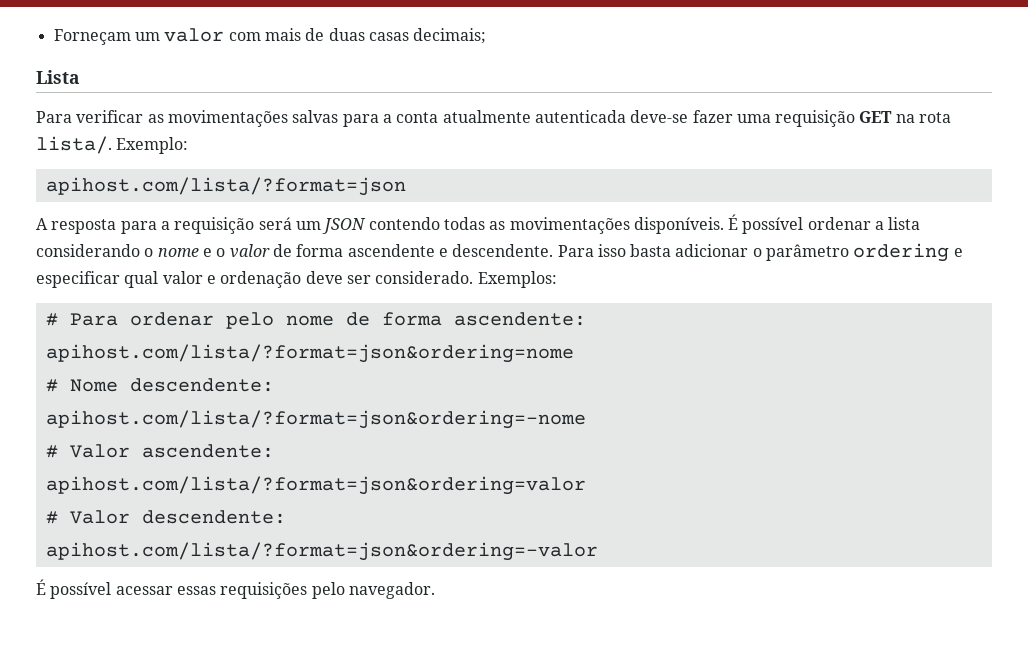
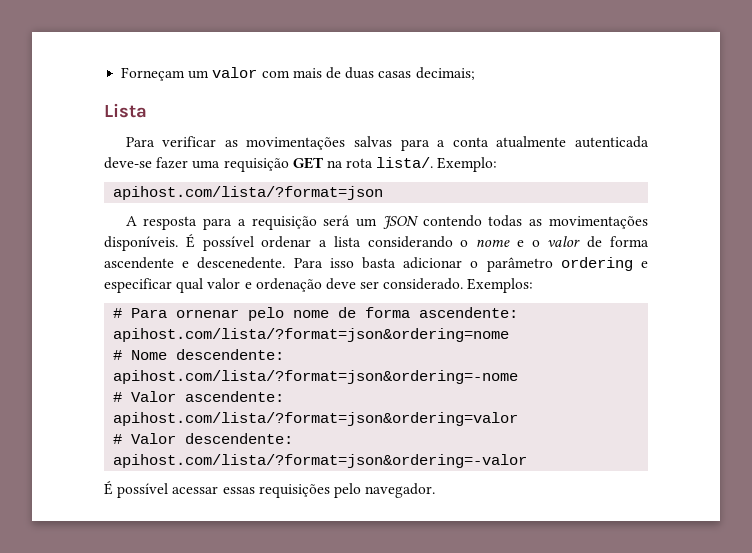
[452,244,554,257] descendente. -> [197,257,286,269] descenedente.
[129,312,214,326] ordenar -> [176,309,240,318] ornenar

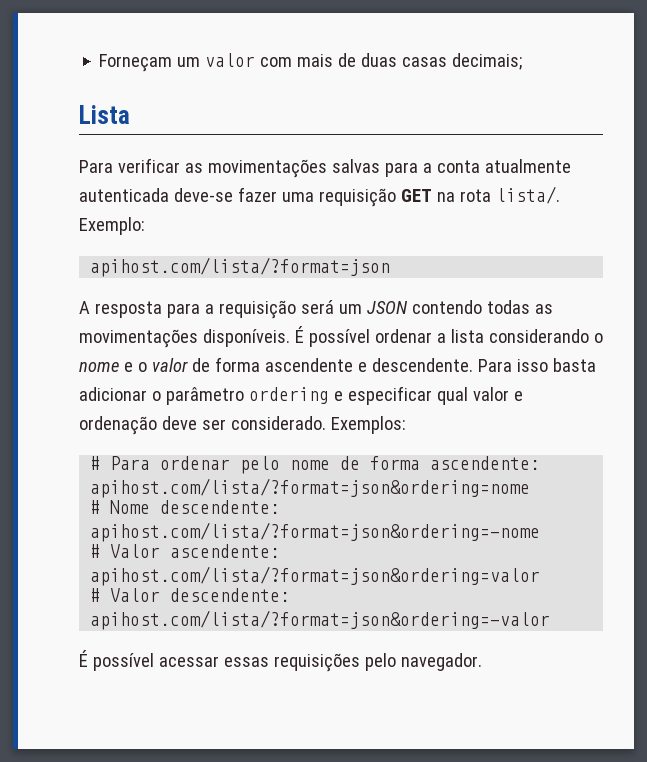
[197,257,286,269] descenedente. -> [371,358,473,372] descendente.
[176,309,240,318] ornenar -> [160,456,231,470] ordenar

